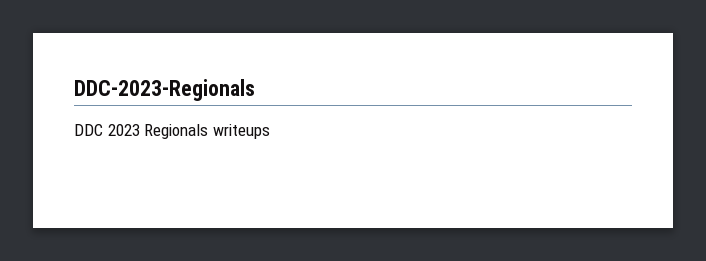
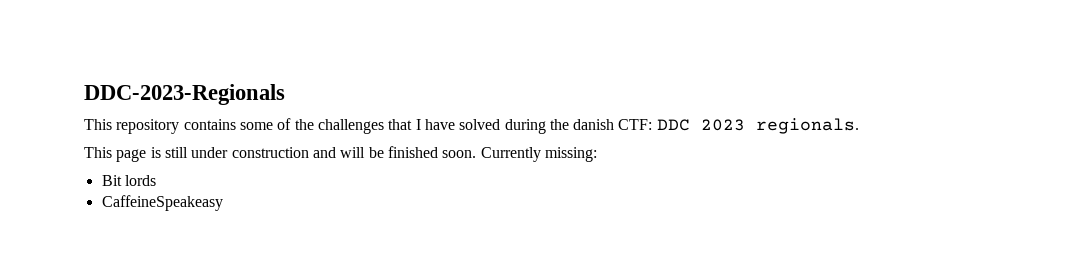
[74,124,270,139] DDC 2023 Regionals writeups -> [84,118,859,134] [84,146,597,162] [101,175,156,186] [101,195,223,211] This repository contains some of the challenges that I have solved during the danish CTF: DDC 2023 regionals. // This page is still under construction and will be finished soon. Currently missing: // Bit lords // CaffeineSpeakeasy

